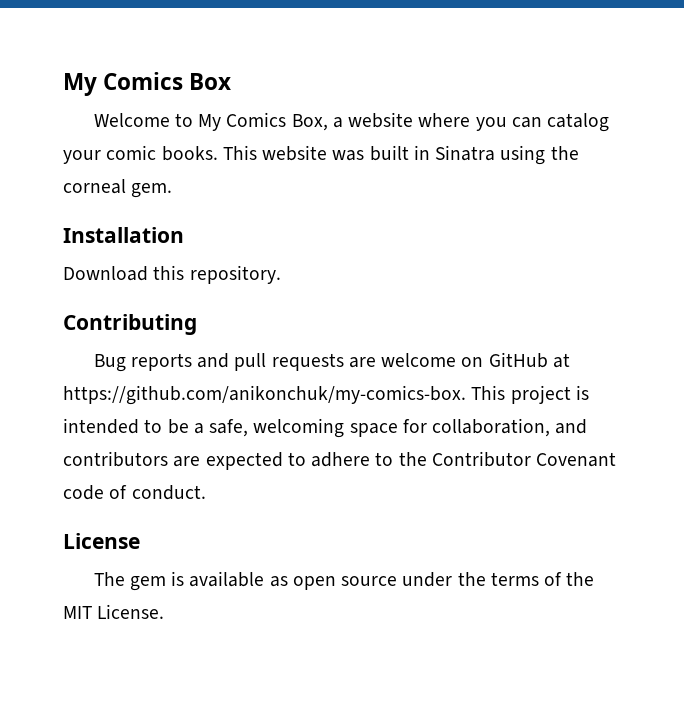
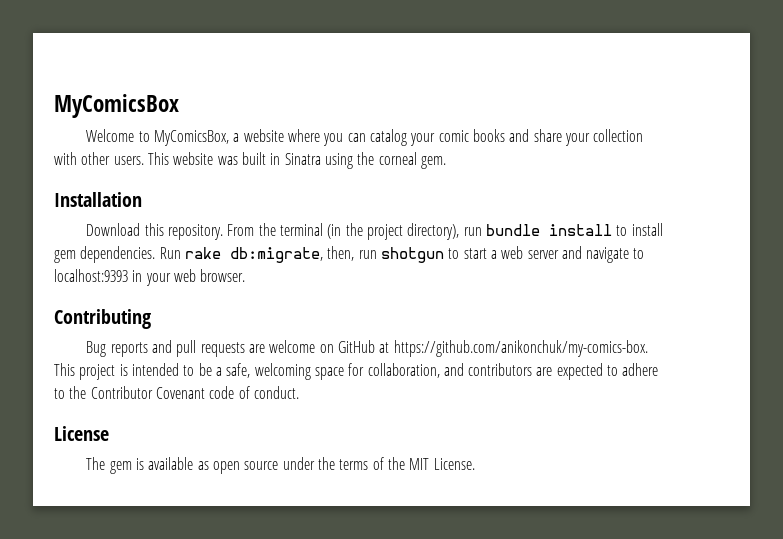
[63,72,232,96] My Comics Box -> [54,94,179,118] MyComicsBox
[198,112,328,131] My Comics Box, -> [154,130,230,146] MyComicsBox,
[161,146,218,161] books. -> [472,129,644,146] [54,152,144,165] books and share your collection with other users.
(281, 274) none -> [227,223,663,240] [54,246,645,263] [54,269,246,286] From the terminal (in the project directory), run bundle install to install gem dependencies. Run rake db:migrate, then, run shotgun to start a web server and navigate to localhost:9393 in your web browser.

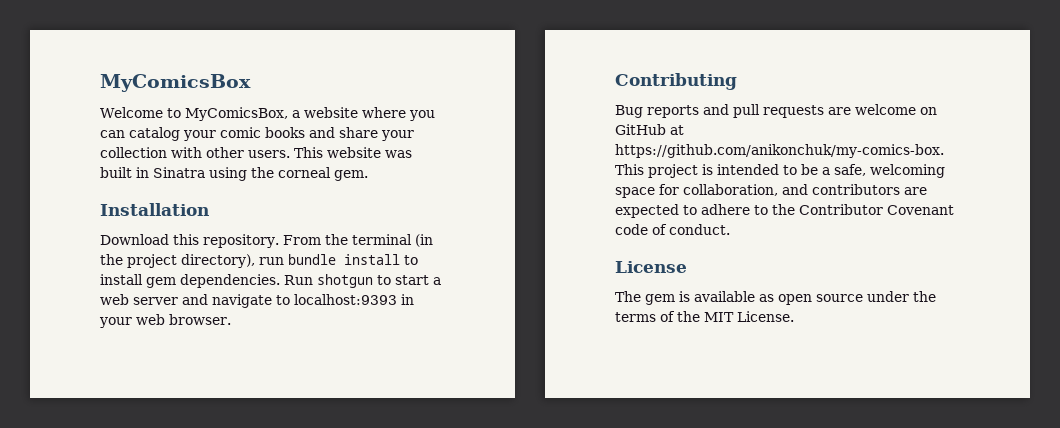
[184,246,377,263] rake db:migrate, then, run -> (313, 280) none

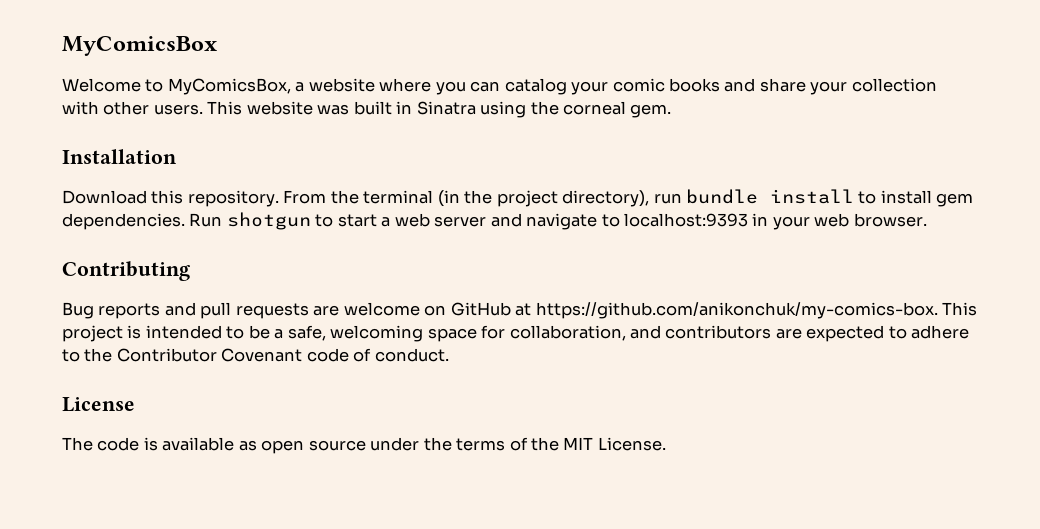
[645,294,675,305] gem -> [97,437,140,451] code

